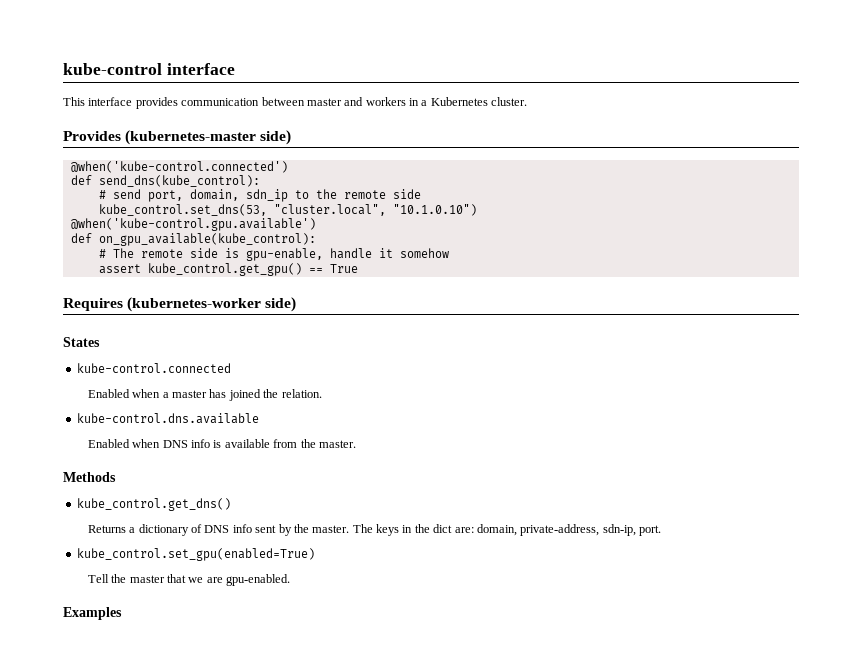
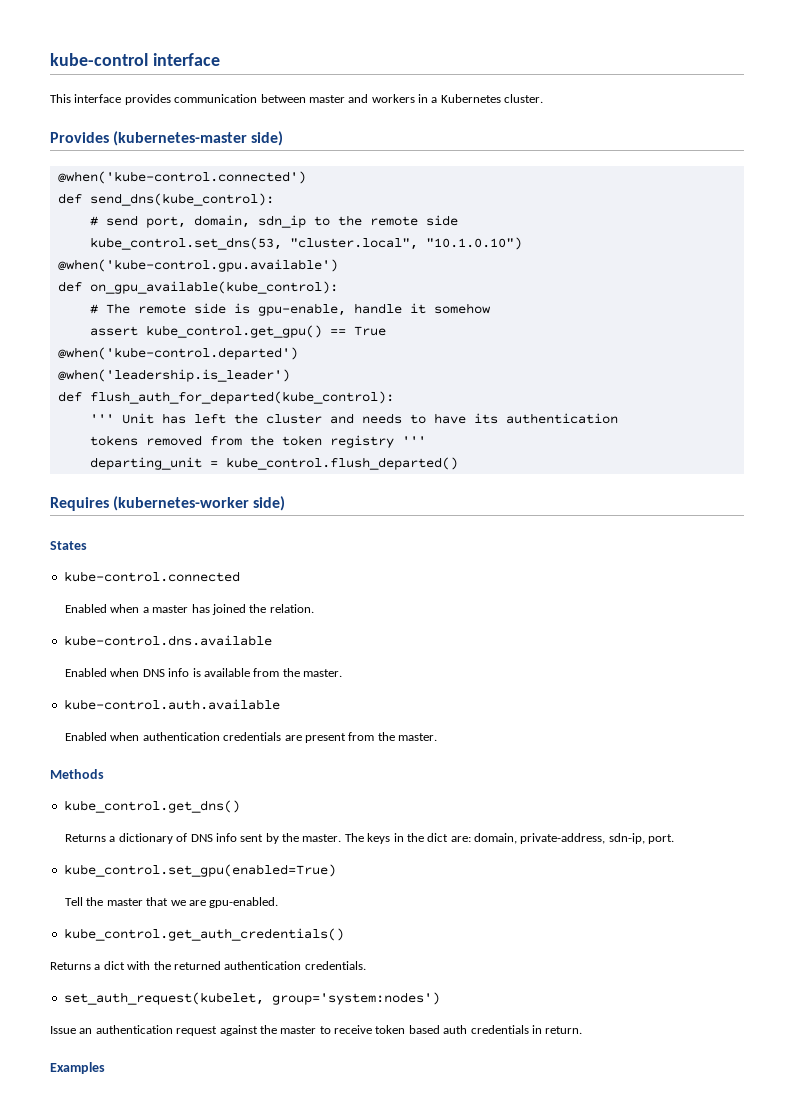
(358, 268) none -> [57,347,298,360] [57,369,290,382] [57,391,394,404] [89,413,618,424] [89,435,426,448] [89,457,458,470] // @when('kube-control.departed') // @when('leadership.is_leader') // def flush_auth_for_departed(kube_control): // ''' Unit has left the cluster and needs to have its authentication // tokens removed from the token registry ''' // departing_unit = kube_control.flush_departed()
(356, 444) none -> [63,699,280,710] [65,732,438,743] // kube-control.auth.available // Enabled when authentication credentials are present from the master.
(291, 580) none -> [63,928,344,941] [50,961,366,970] [63,992,440,1005] [50,1025,583,1036] // kube_control.get_auth_credentials() // Returns a dict with the returned authentication credentials. // set_auth_request(kubelet, group='system:nodes') // Issue an authentication request against the master to receive token based auth credentials in return.

